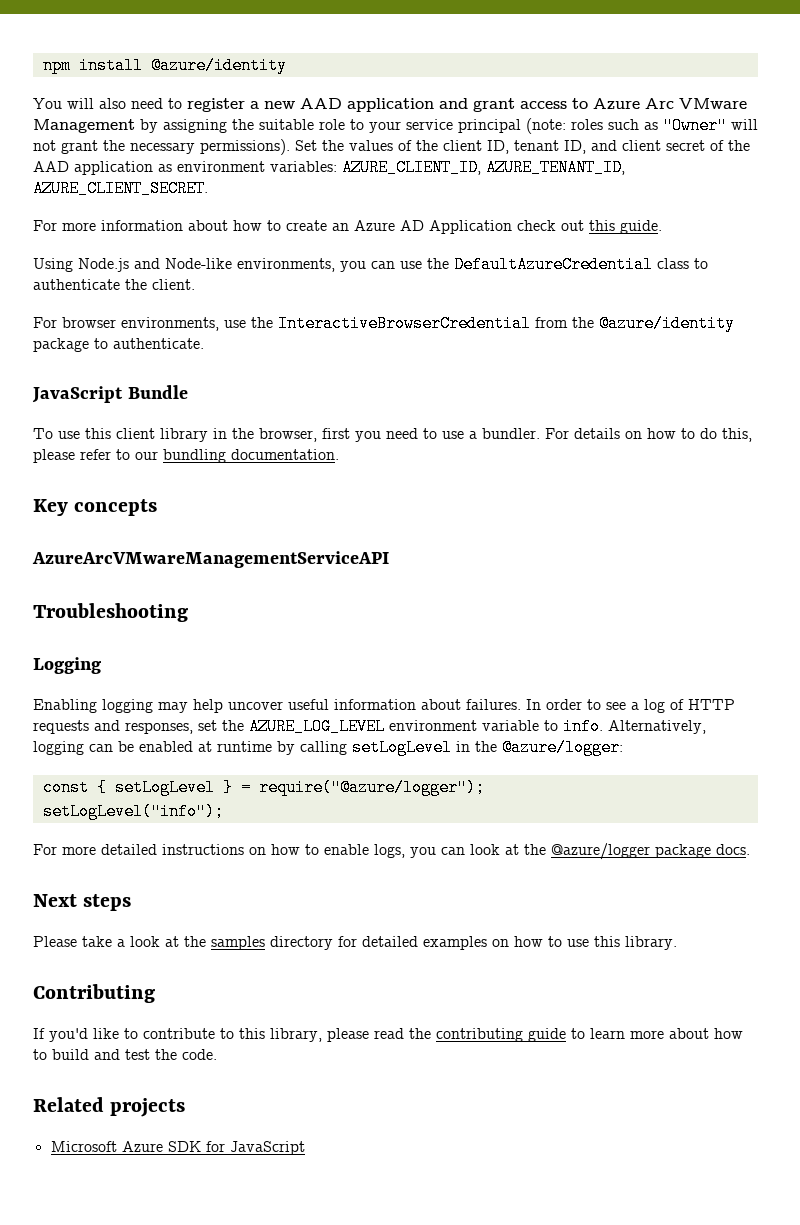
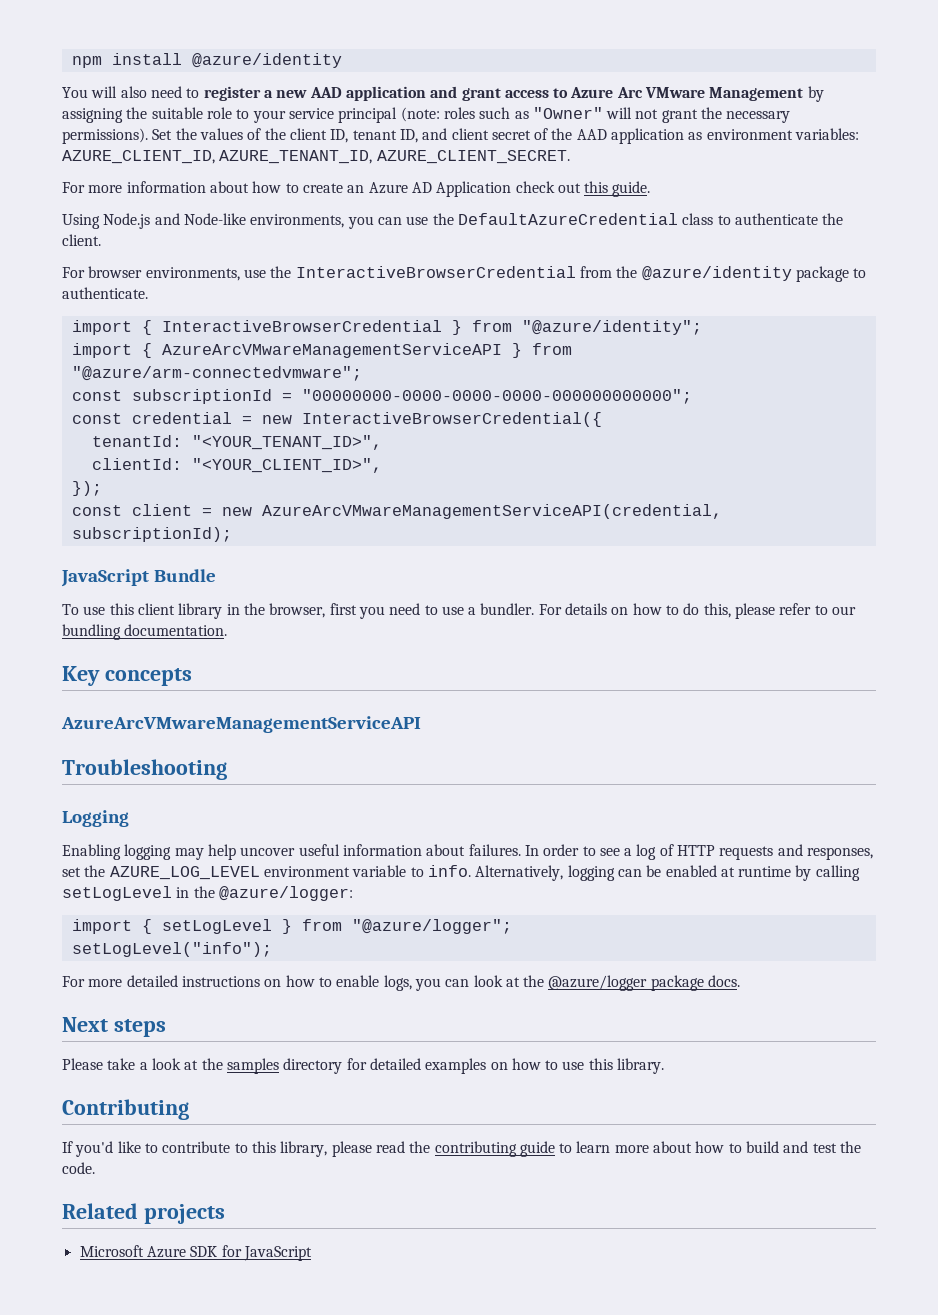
(204, 343) none -> [71,320,702,335] [71,343,572,358] [71,366,362,381] [71,389,692,404] [71,412,602,427] [91,435,382,450] [91,458,382,473] [71,481,102,496] [71,504,722,519] [71,527,232,542] // import { InteractiveBrowserCredential } from "@azure/identity"; // import { AzureArcVMwareManagementServiceAPI } from "@azure/arm-connectedvmware"; // const subscriptionId = "00000000-0000-0000-0000-000000000000"; // const credential = new InteractiveBrowserCredential({ // tenantId: "<YOUR_TENANT_ID>", // clientId: "<YOUR_CLIENT_ID>", // }); // const client = new AzureArcVMwareManagementServiceAPI(credential, subscriptionId);
[42,779,89,796] const -> [71,919,132,934] import
[240,779,485,796] = require("@azure/logger"); -> [301,919,512,934] from "@azure/logger";

